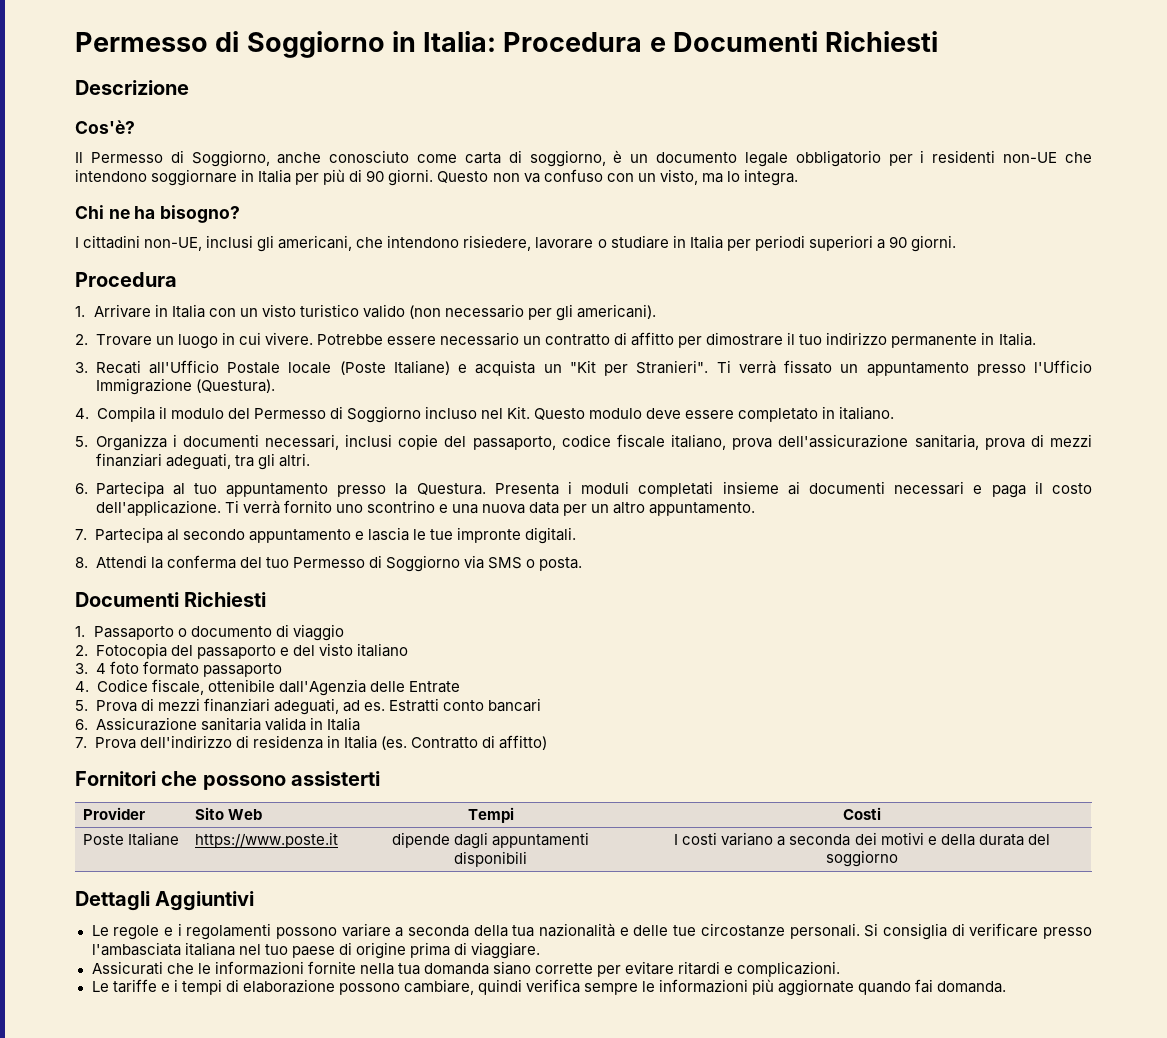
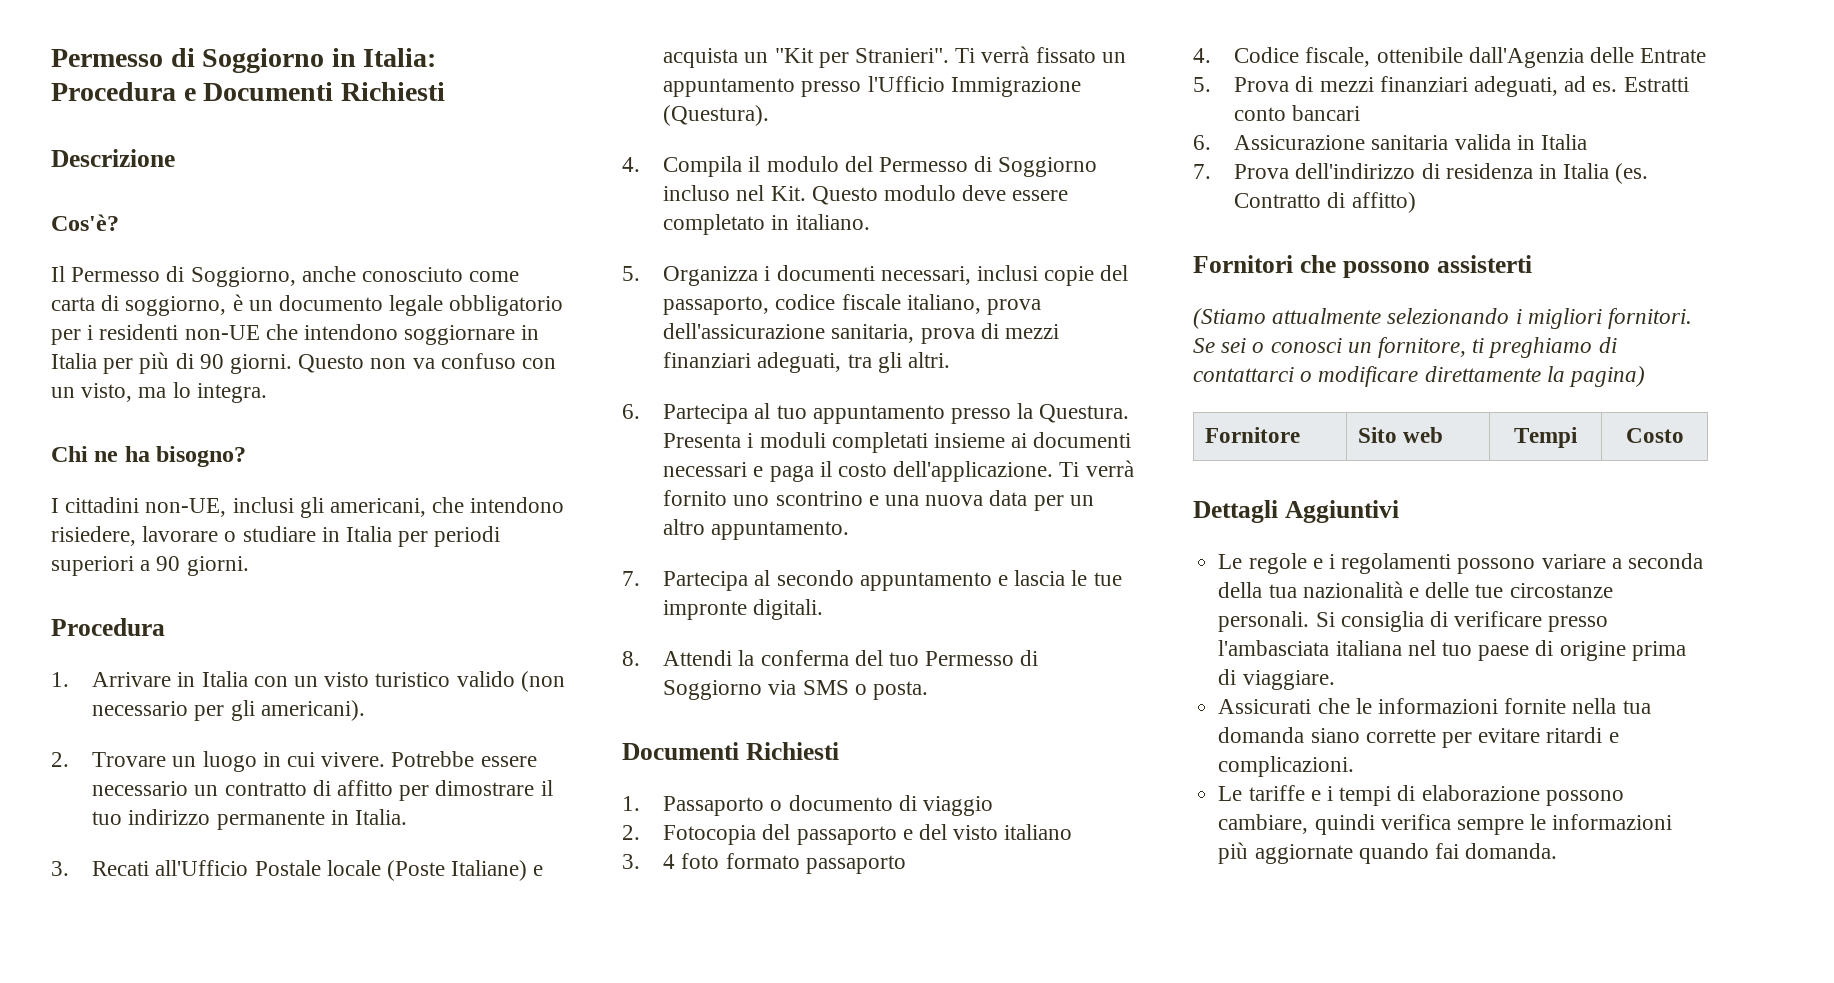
[83,807,146,820] // Provider -> [1193,308,1693,329] [1193,337,1617,358] [1193,366,1646,387] [1204,427,1300,443] // (Stiamo attualmente selezionando i migliori fornitori. Se sei o conosci un fornitore, ti preghiamo di contattarci o modificare direttamente la pagina) // Fornitore
[228,809,263,820] Web -> [1403,427,1444,443] web
[843,807,881,820] [83,832,180,846] [195,832,339,848] [391,832,590,849] [454,851,527,867] [674,832,1050,846] [826,850,898,867] Costi // Poste Italiane | https://www.poste.it | dipende dagli appuntamenti disponibili | I costi variano a seconda dei motivi e della durata del soggiorno -> [1625,428,1684,443] Costo

